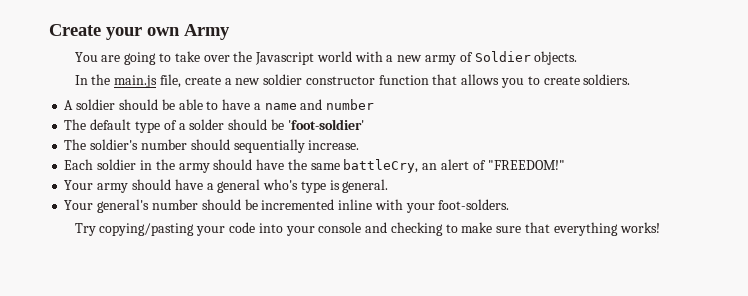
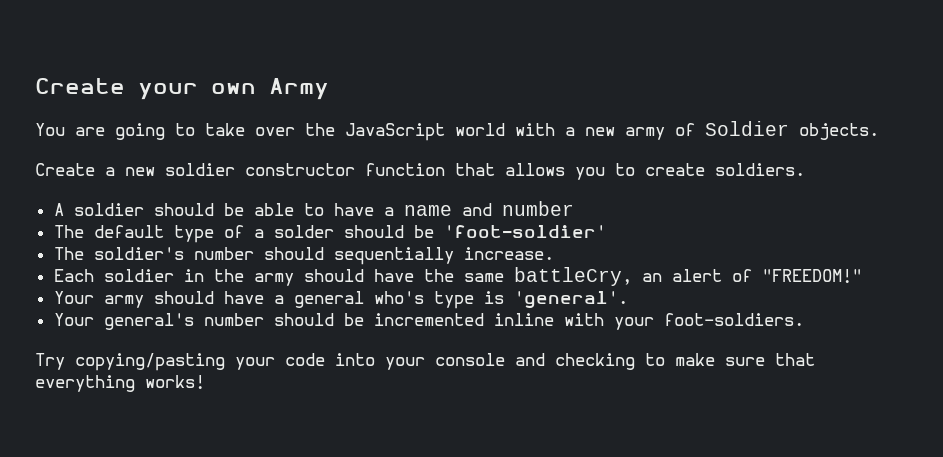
[255,52,315,65] Javascript -> [345,123,445,141] JavaScript
[74,74,221,88] In the main.js file, create -> [35,163,95,176] Create
[342,179,389,193] general. -> [513,291,628,309] 'general'.
[438,199,510,210] foot-solders. -> [663,313,804,326] foot-soldiers.

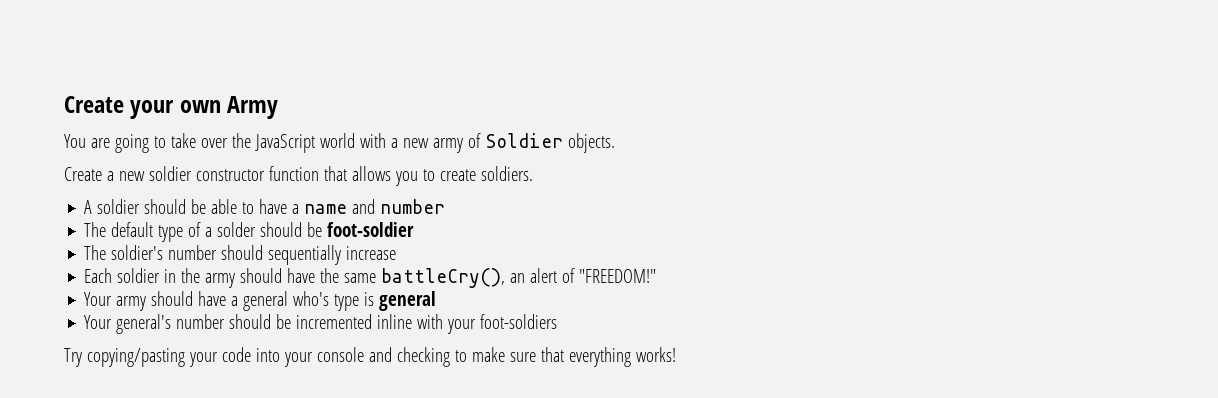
[443,225,606,238] 'foot-soldier' -> [327,222,415,237] foot-soldier
[463,247,554,260] increase. -> [346,246,397,260] increase
[513,267,632,286] battleCry, -> [381,268,506,288] battleCry(),
[513,291,628,309] 'general'. -> [379,291,437,311] general
[663,313,804,326] foot-soldiers. -> [480,314,558,329] foot-soldiers

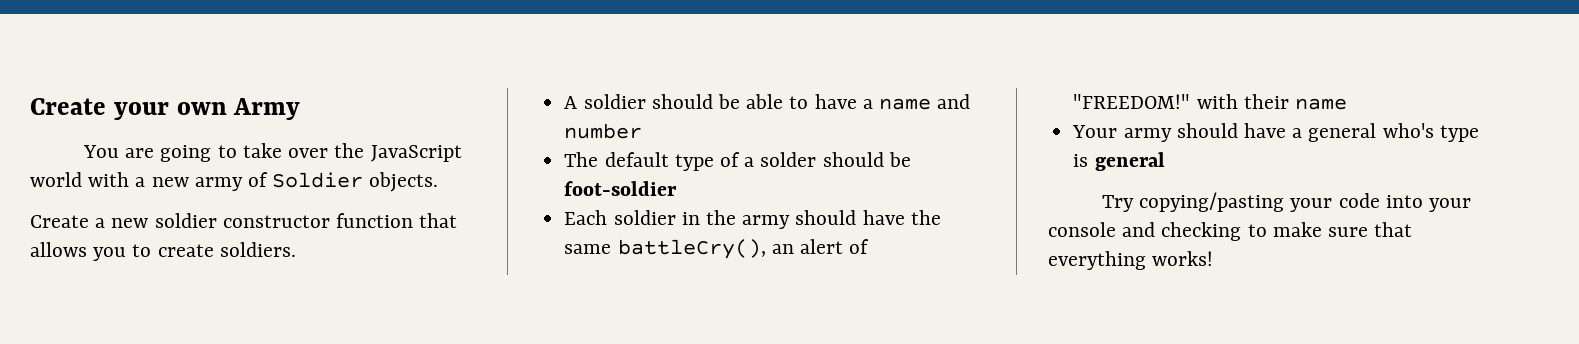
[84,245,397,265] // The soldier's number should sequentially increase -> (678, 188) none
(657, 276) none -> [1196,94,1347,110] with their name
[84,314,558,334] // Your general's number should be incremented inline with your foot-soldiers -> (1165, 161) none

